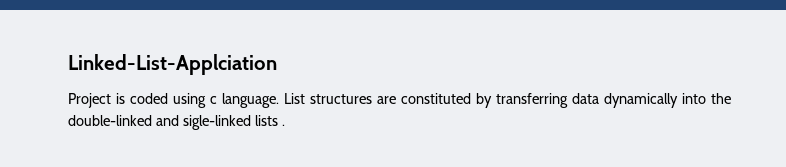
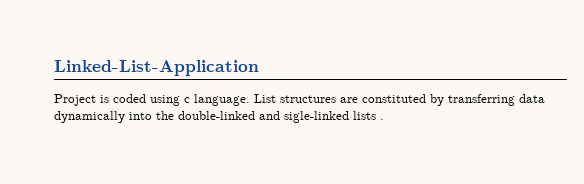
[68,54,277,75] Linked-List-Applciation -> [54,60,259,76] Linked-List-Application

